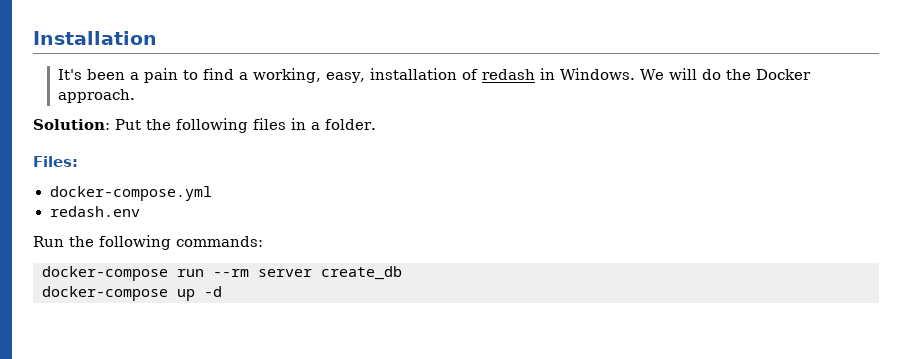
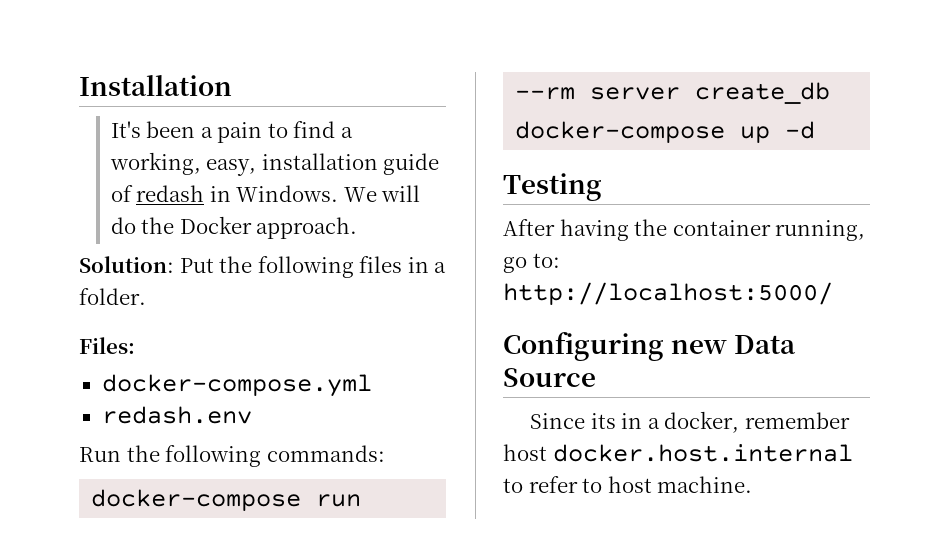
(457, 74) none -> [383,153,440,175] guide
(222, 291) none -> [503,173,602,201] [503,219,866,241] [503,253,560,273] [503,282,833,305] [503,332,797,361] [503,368,596,387] [529,411,850,433] [503,444,853,462] [503,476,753,493] // Testing // After having the container running, go to: http://localhost:5000/ // Configuring new Data Source // Since its in a docker, remember host docker.host.internal to refer to host machine.

